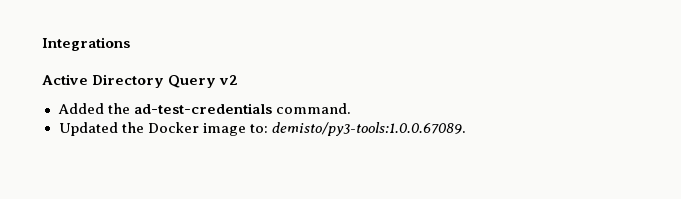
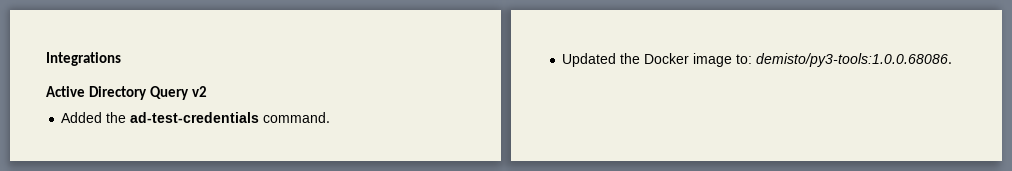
[271,122,466,136] demisto/py3-tools:1.0.0.67089. -> [756,53,953,67] demisto/py3-tools:1.0.0.68086.

